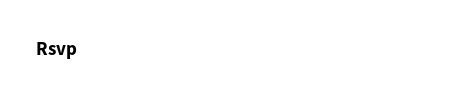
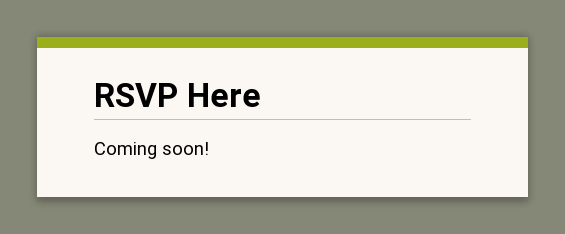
[36,42,77,59] Rsvp -> [94,83,262,107] [94,142,209,159] RSVP Here // Coming soon!

